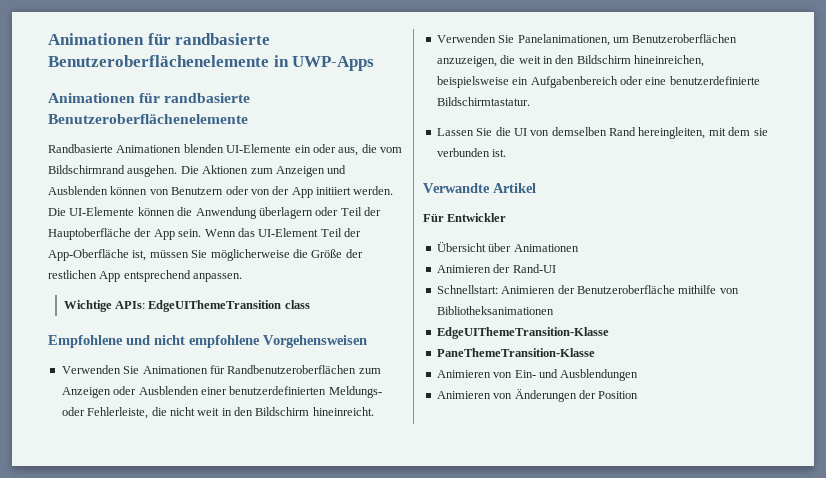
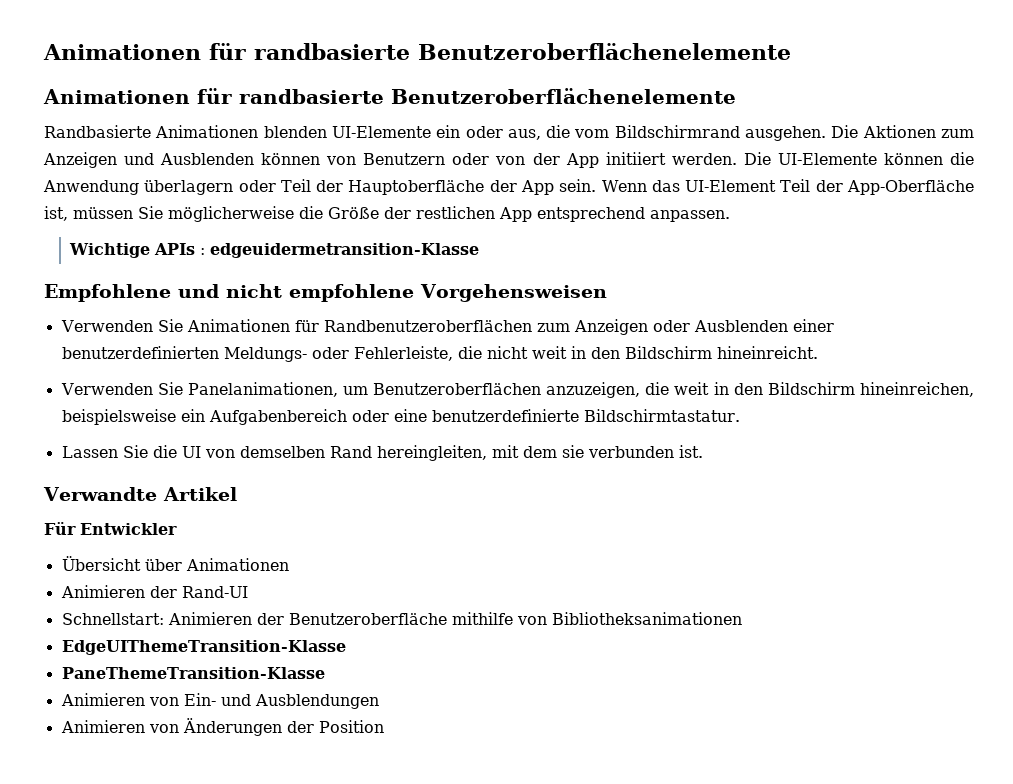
[48,33,271,45] [48,55,375,71] Animationen für randbasierte Benutzeroberflächenelemente in UWP-Apps -> [43,43,791,60] Animationen für randbasierte Benutzeroberflächenelemente
[115,300,310,312] APIs: EdgeUIThemeTransition class -> [154,243,480,258] APIs : edgeuidermetransition-Klasse

